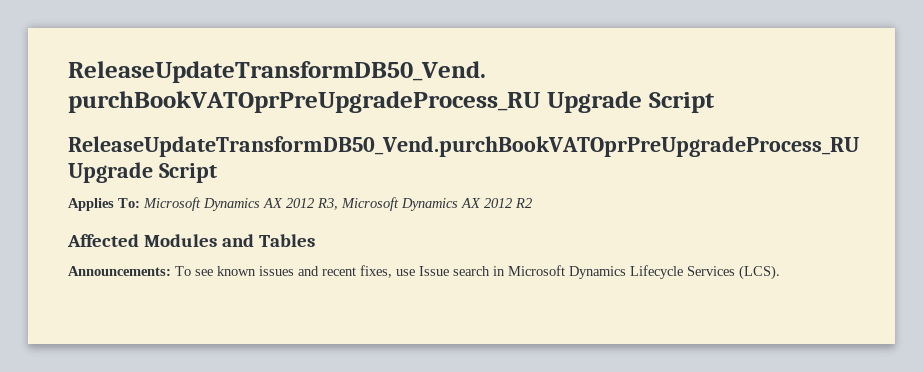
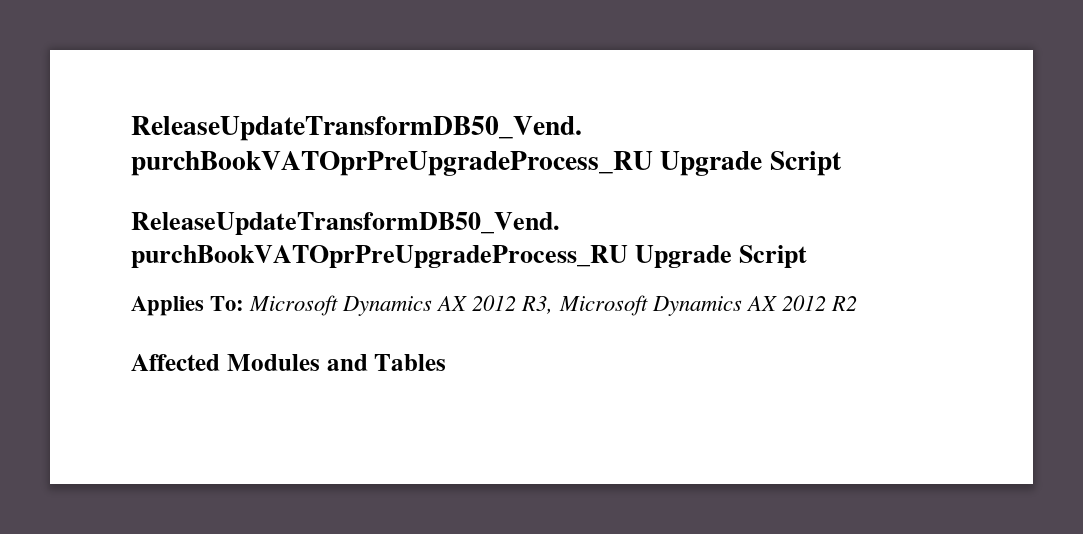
[68,265,780,280] // Announcements: To see known issues and recent fixes, use Issue search in Microsoft Dynamics Lifecycle Services (LCS). -> (447, 362) none

